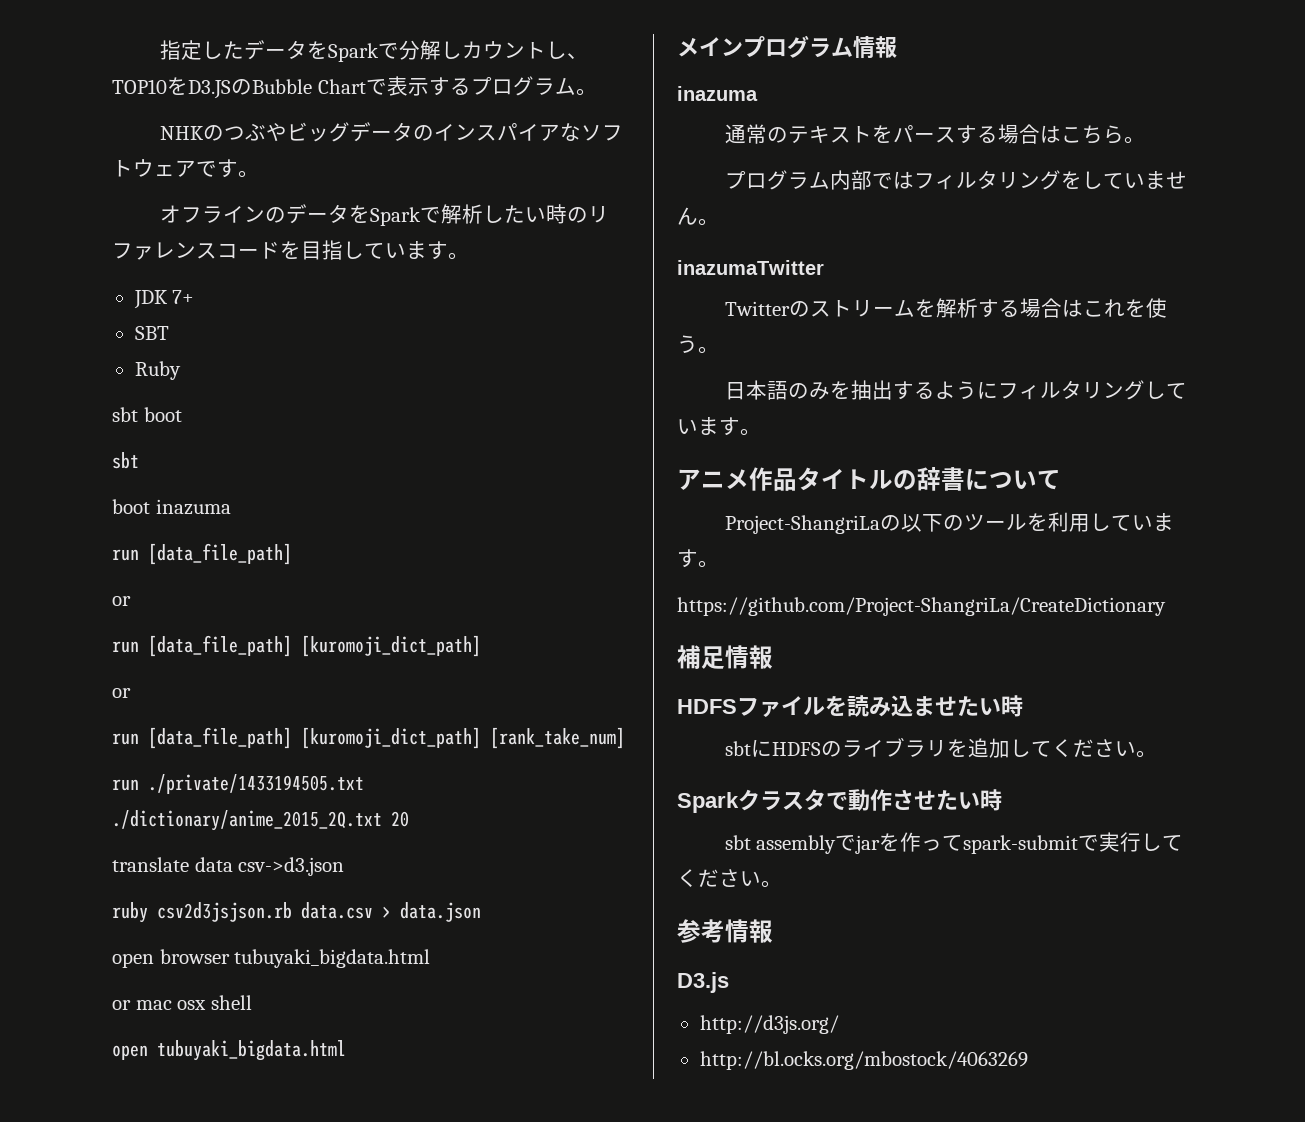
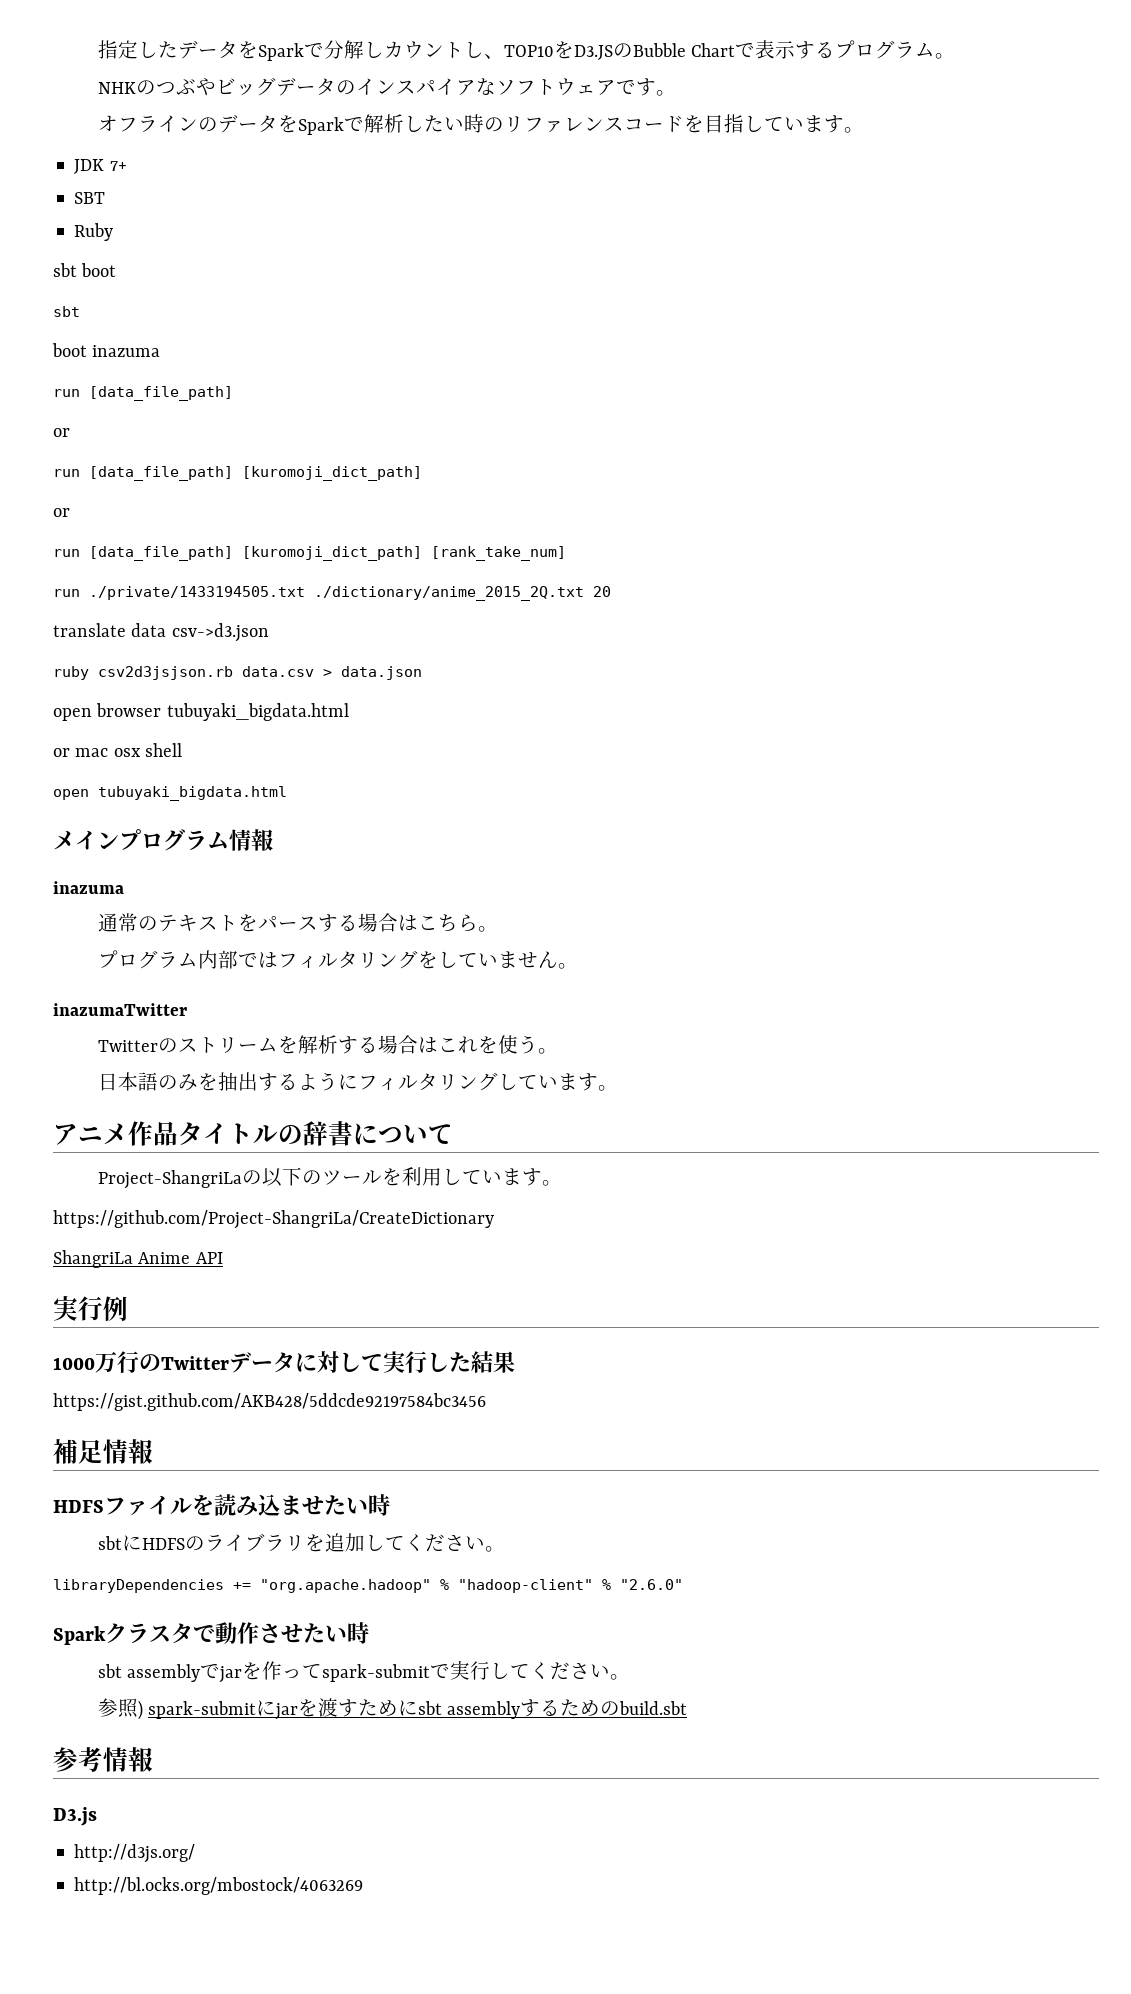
(1166, 606) none -> [53,1250,223,1268] [53,1296,128,1321] [53,1351,515,1373] [53,1393,486,1411] // ShangriLa Anime API // 実行例 // 1000万行のTwitterデータに対して実行した結果 // https://gist.github.com/AKB428/5ddcde92197584bc3456
(1157, 754) none -> [53,1579,683,1593] // libraryDependencies += "org.apache.hadoop" % "hadoop-client" % "2.6.0"
(782, 884) none -> [97,1698,688,1720] // 参照) spark-submitにjarを渡すためにsbt assemblyするためのbuild.sbt

